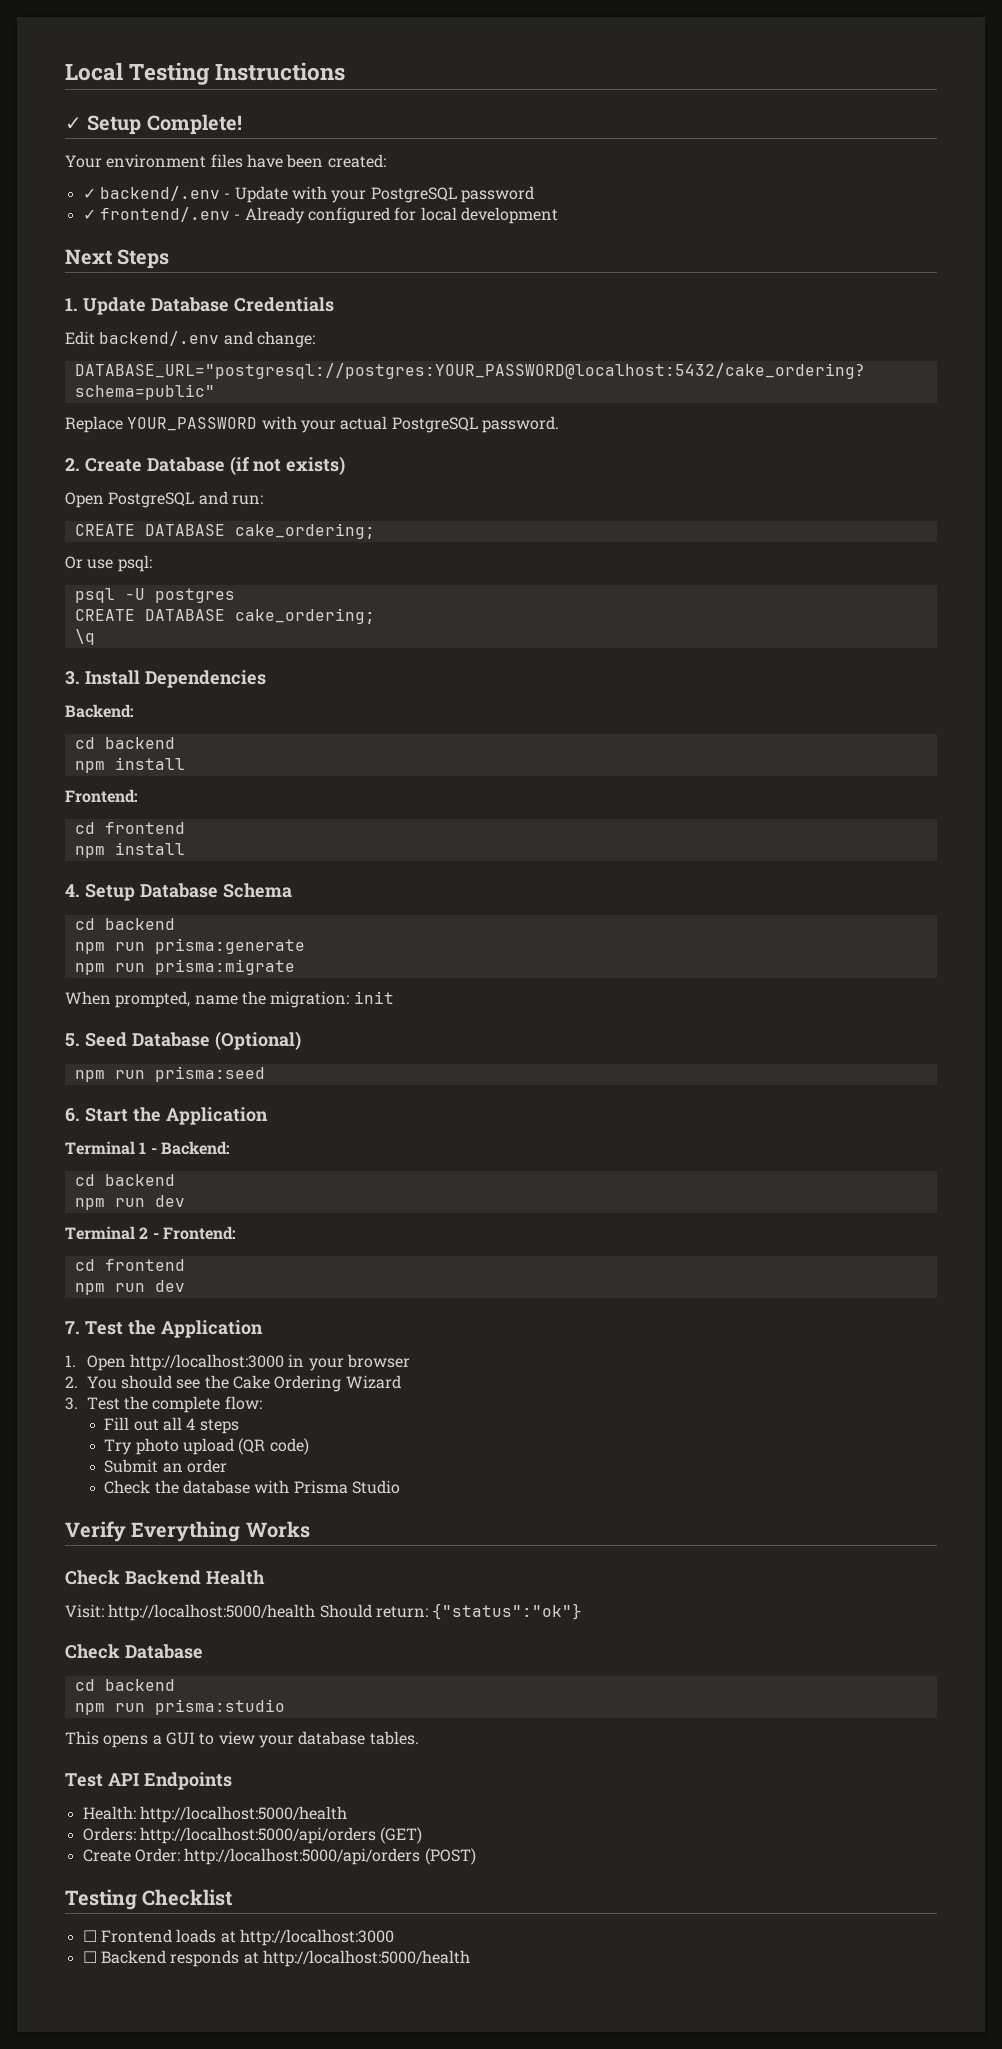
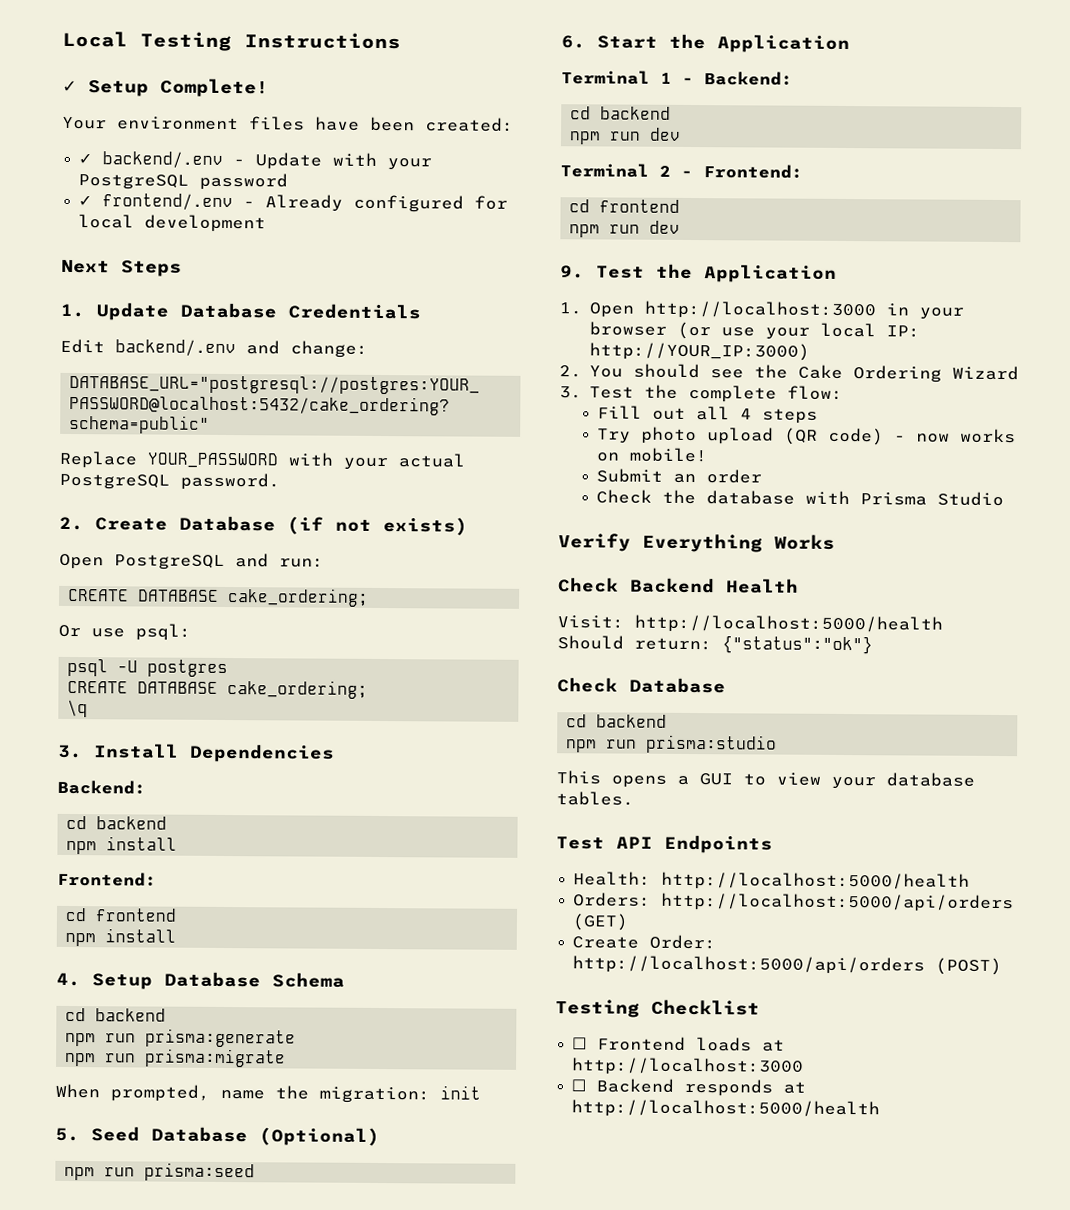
[65,1321,80,1334] 7. -> [560,265,585,279] 9.
(411, 1361) none -> [676,321,920,340] [588,342,810,361] (or use your local IP: http://YOUR_IP:3000)
(309, 1446) none -> [894,428,1017,444] [596,447,709,463] - now works on mobile!

